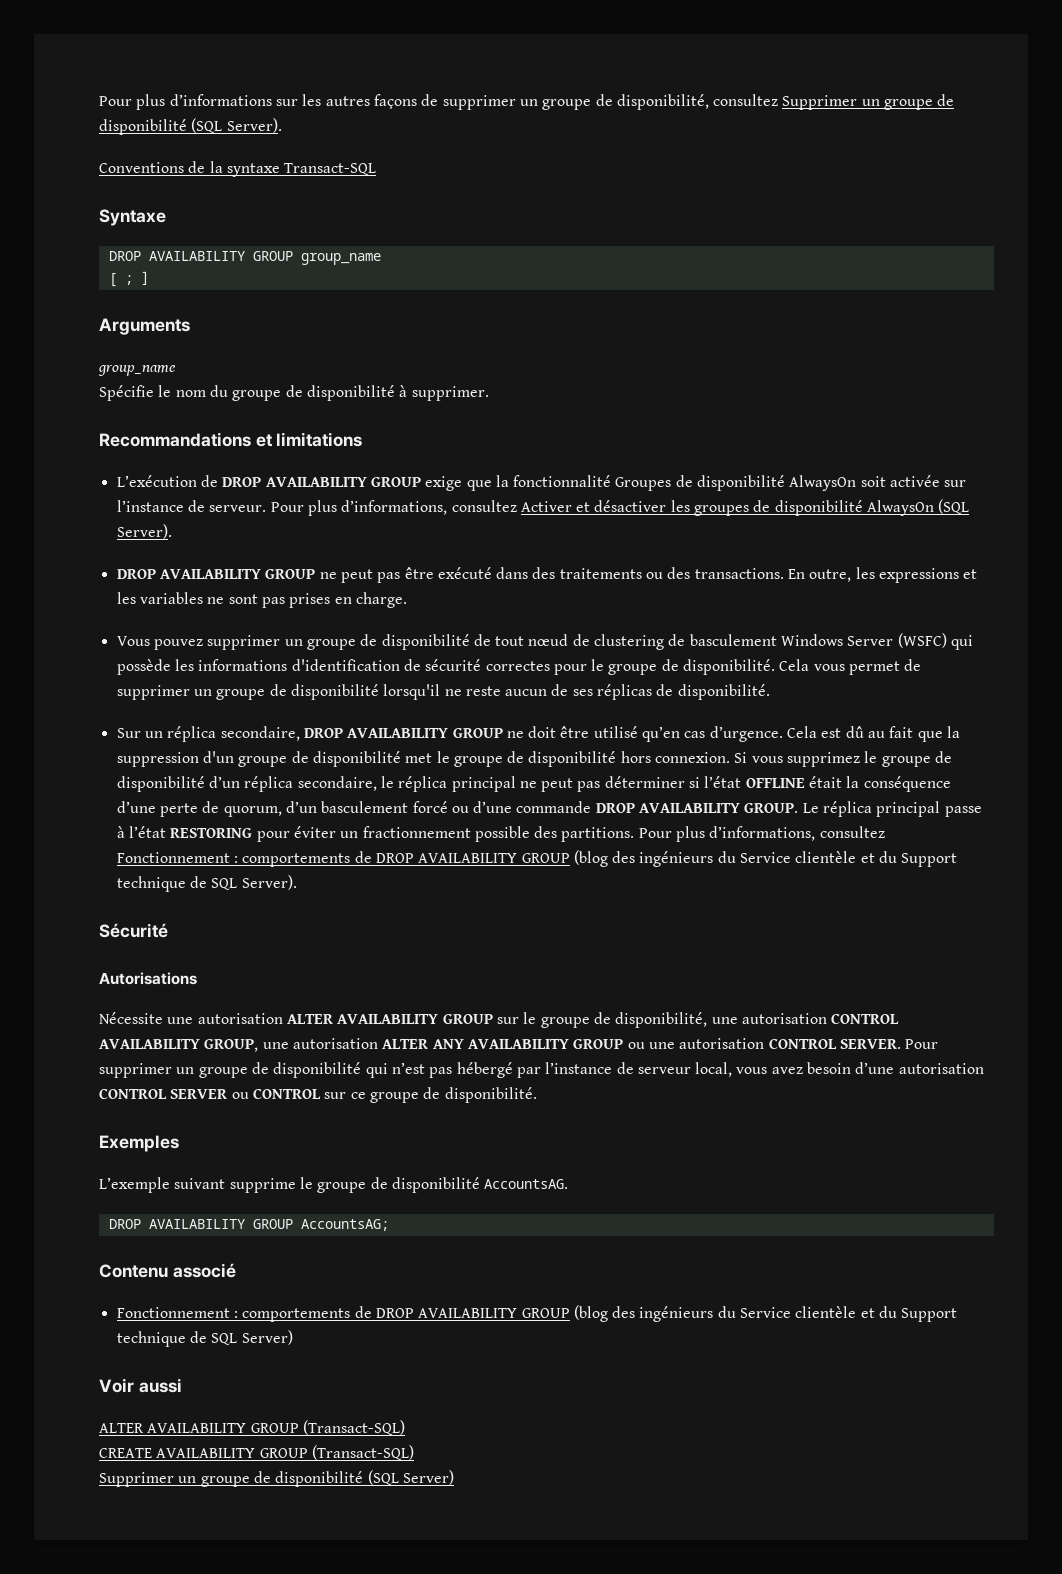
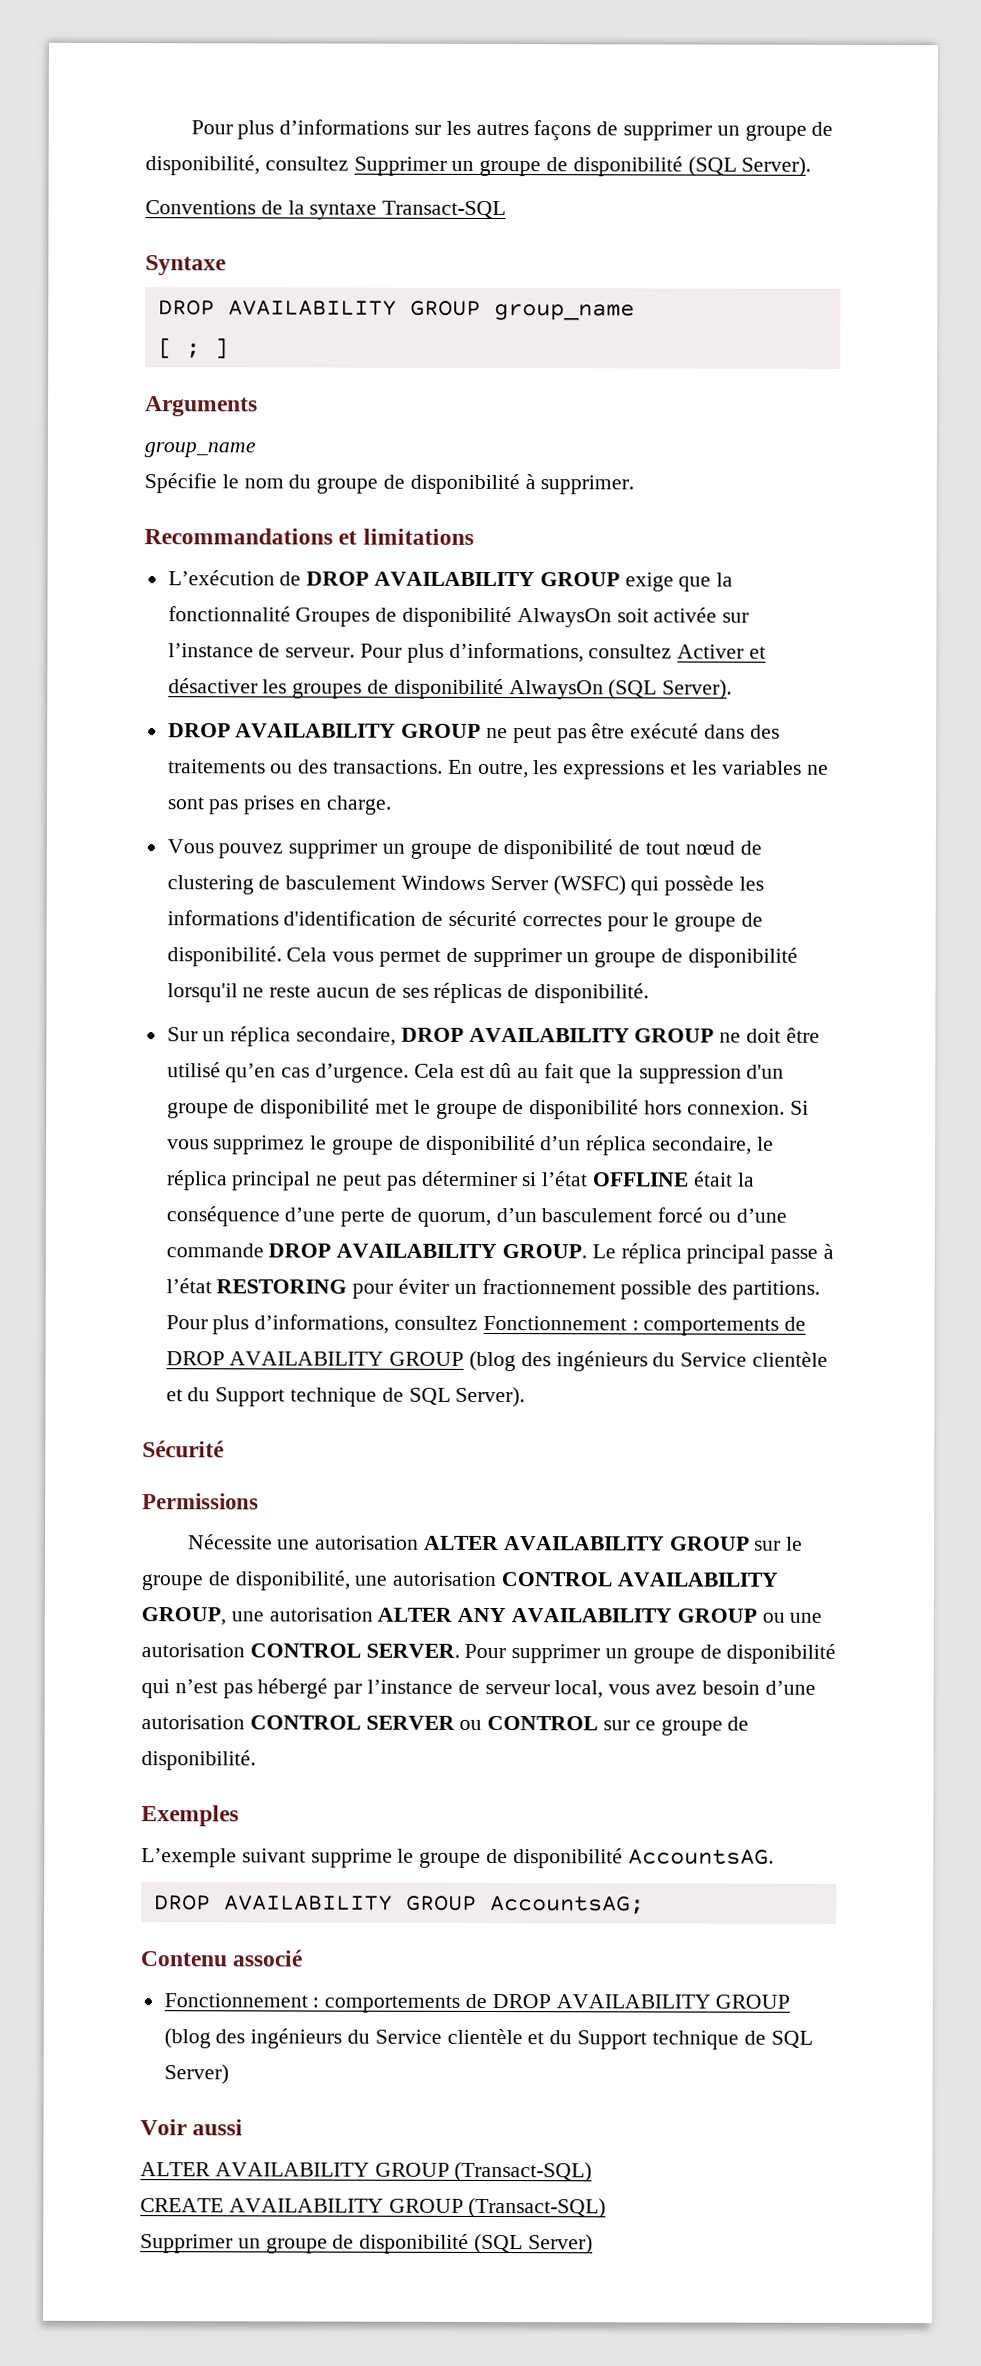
[99,972,197,985] Autorisations -> [142,1493,259,1510] Permissions

